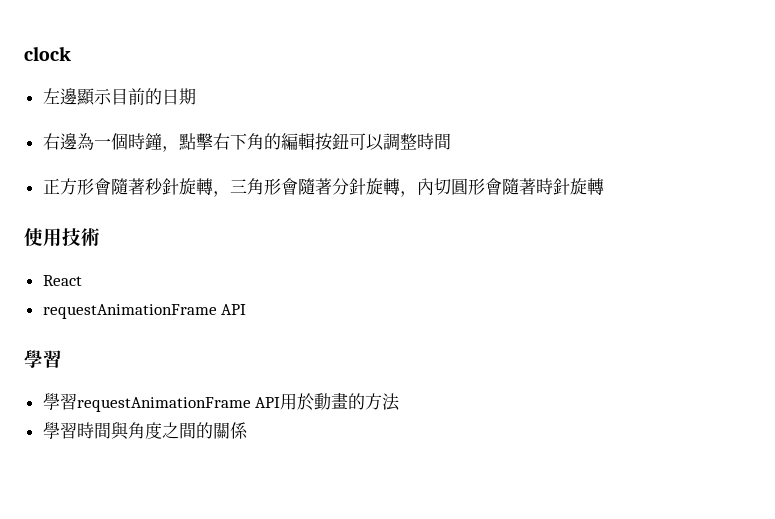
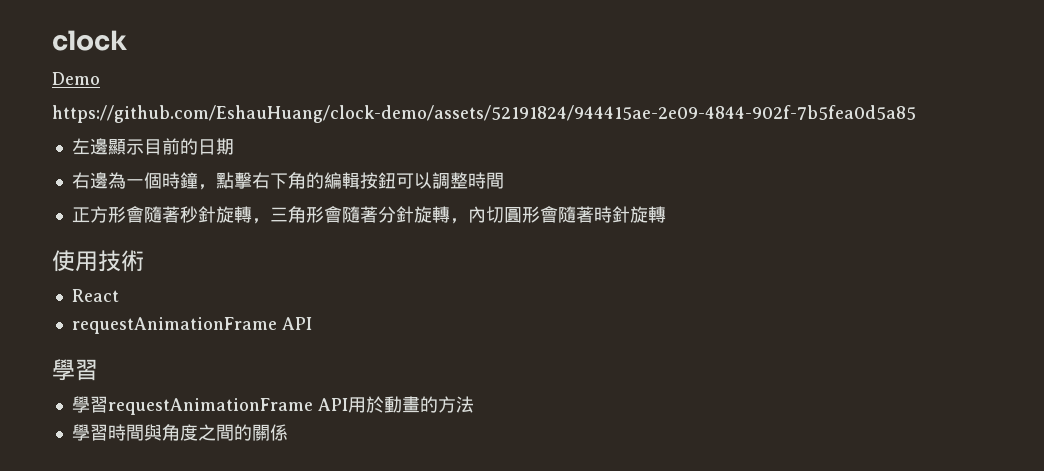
(71, 53) none -> [52,72,100,85] [52,105,916,123] // Demo // https://github.com/EshauHuang/clock-demo/assets/52191824/944415ae-2e09-4844-902f-7b5fea0d5a85

